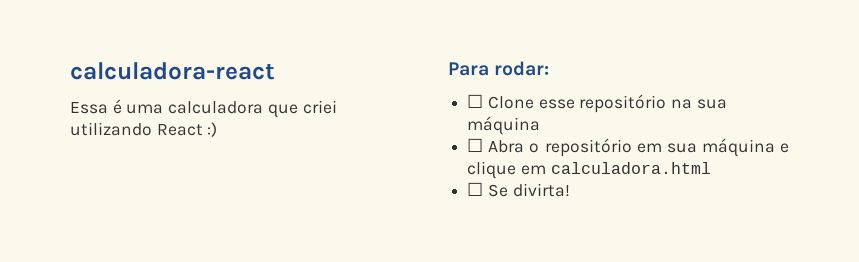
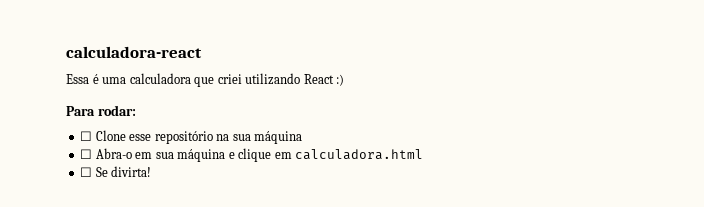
[488,138,632,157] Abra o repositório -> [95,148,132,159] Abra-o

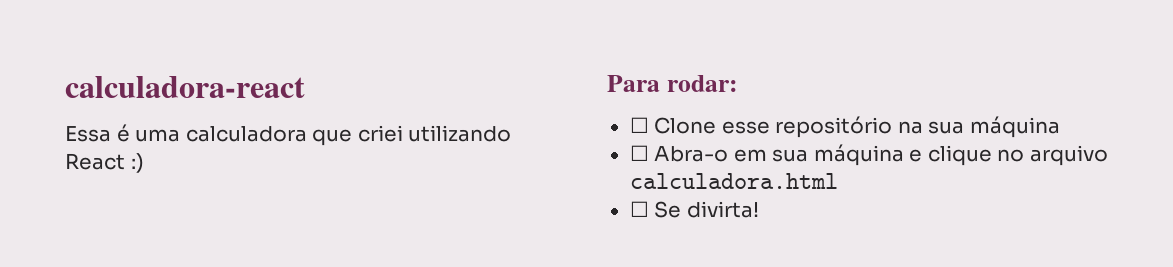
[274,152,292,159] em -> [997,145,1108,166] no arquivo

